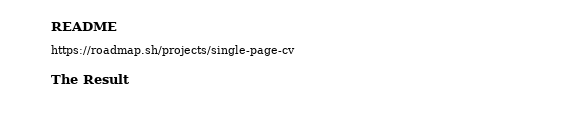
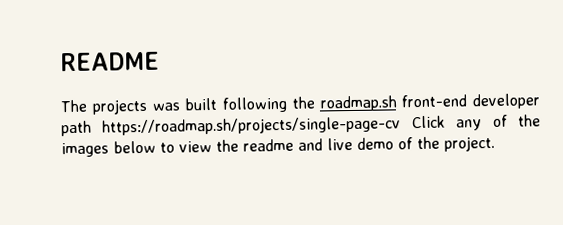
[51,45,295,56] [51,74,129,84] https://roadmap.sh/projects/single-page-cv // The Result -> [60,93,540,115] [61,114,541,137] [61,135,495,158] The projects was built following the roadmap.sh front-end developer path https://roadmap.sh/projects/single-page-cv Click any of the images below to view the readme and live demo of the project.

